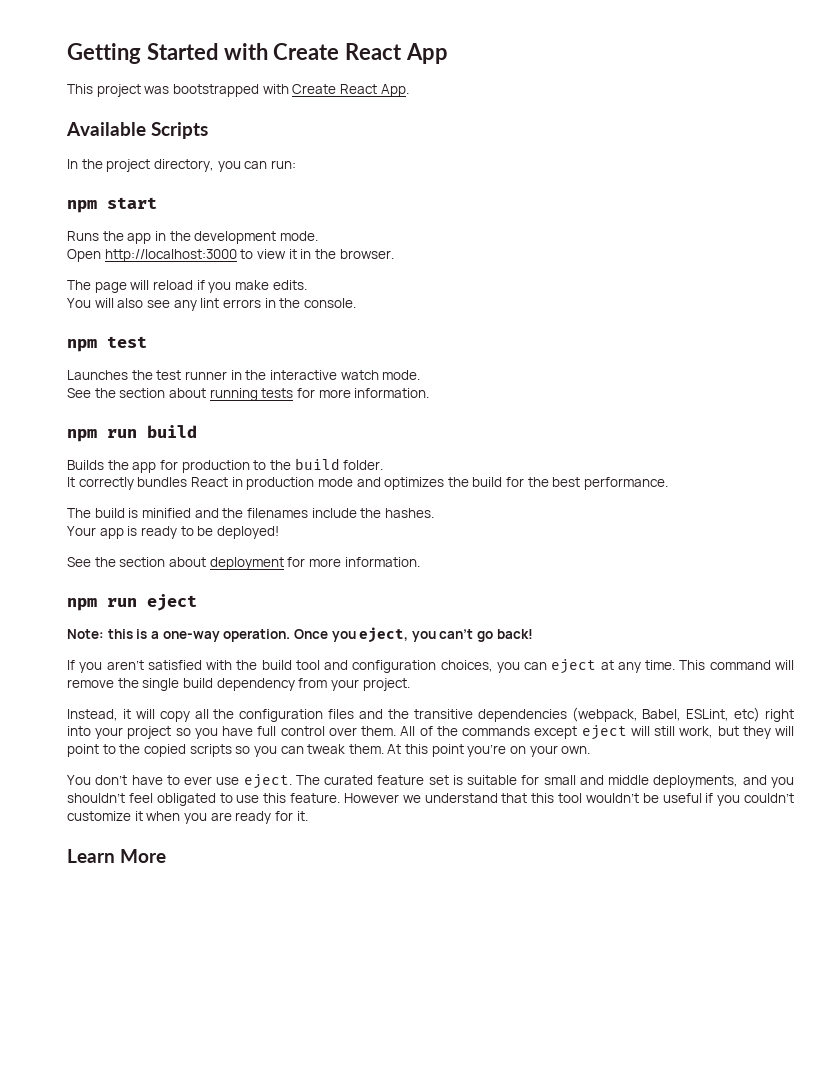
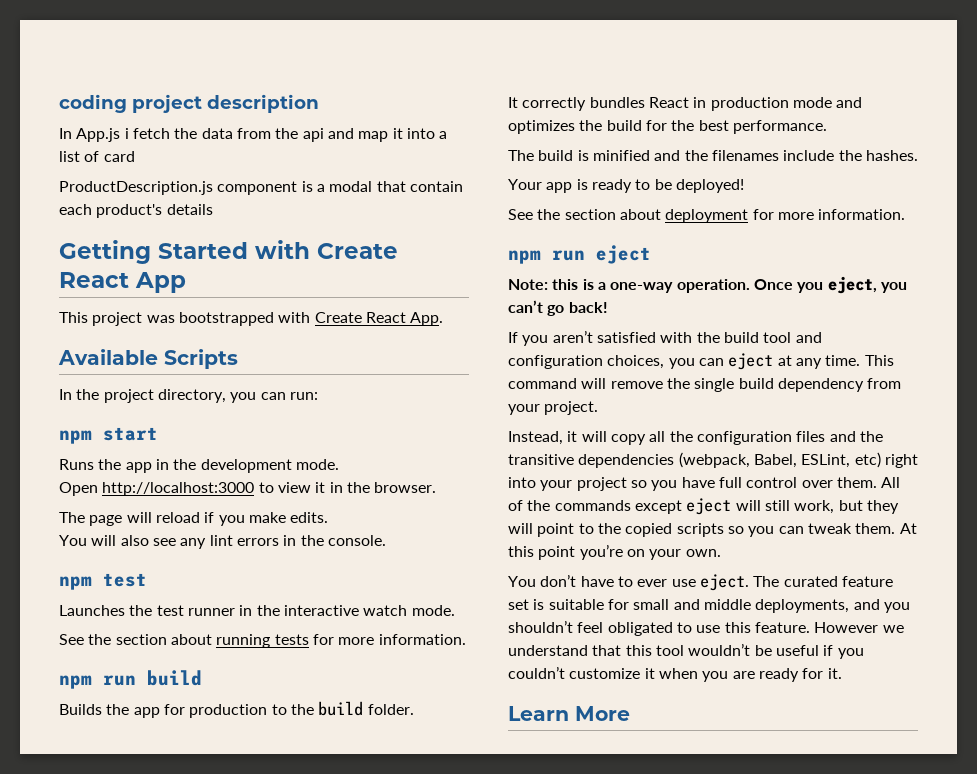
(67, 53) none -> [59,94,319,113] [59,128,448,142] [59,151,135,162] [59,181,463,195] [59,204,213,218] coding project description // In App.js i fetch the data from the api and map it into a list of card // ProductDescription.js component is a modal that contain each product's details //

